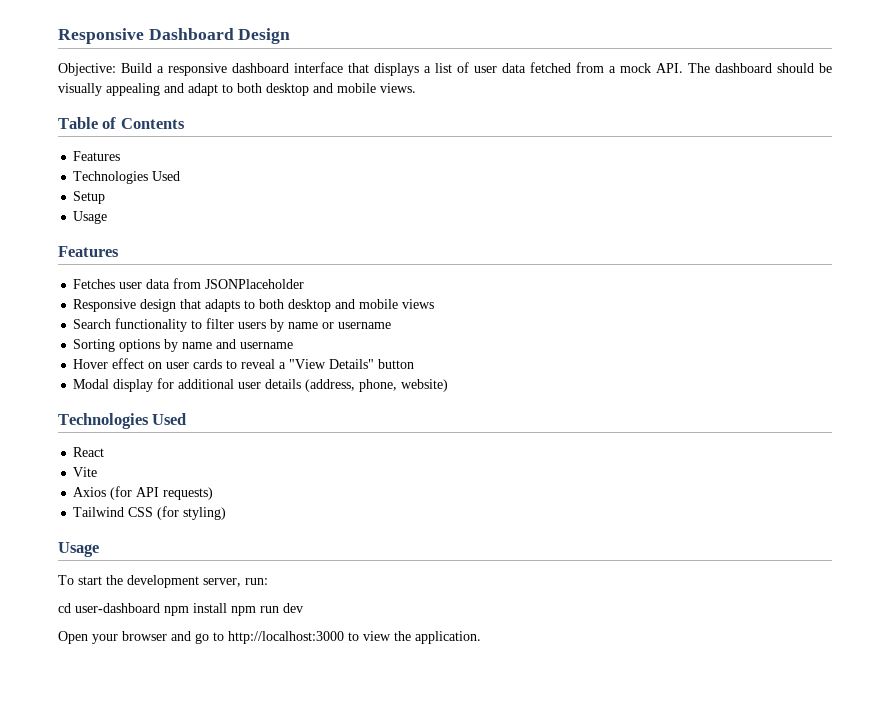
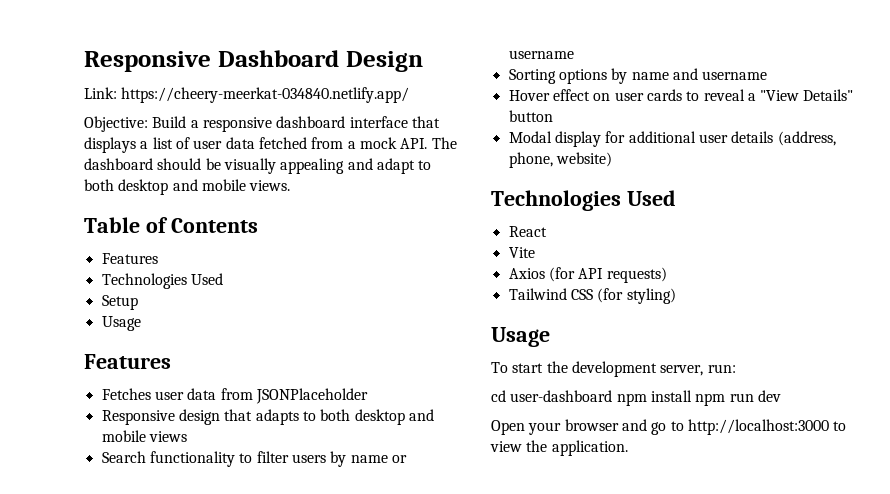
(291, 36) none -> [84,87,410,103] // Link: https://cheery-meerkat-034840.netlify.app/

